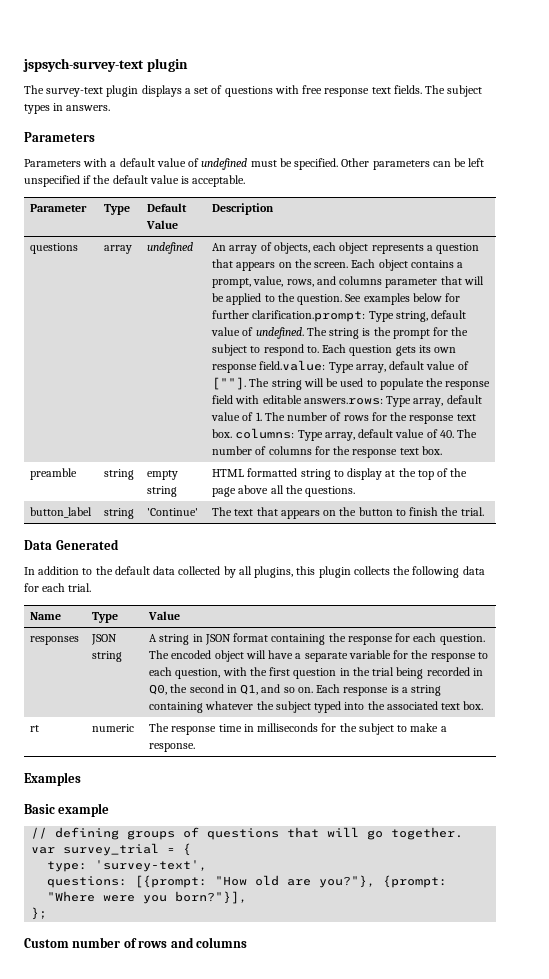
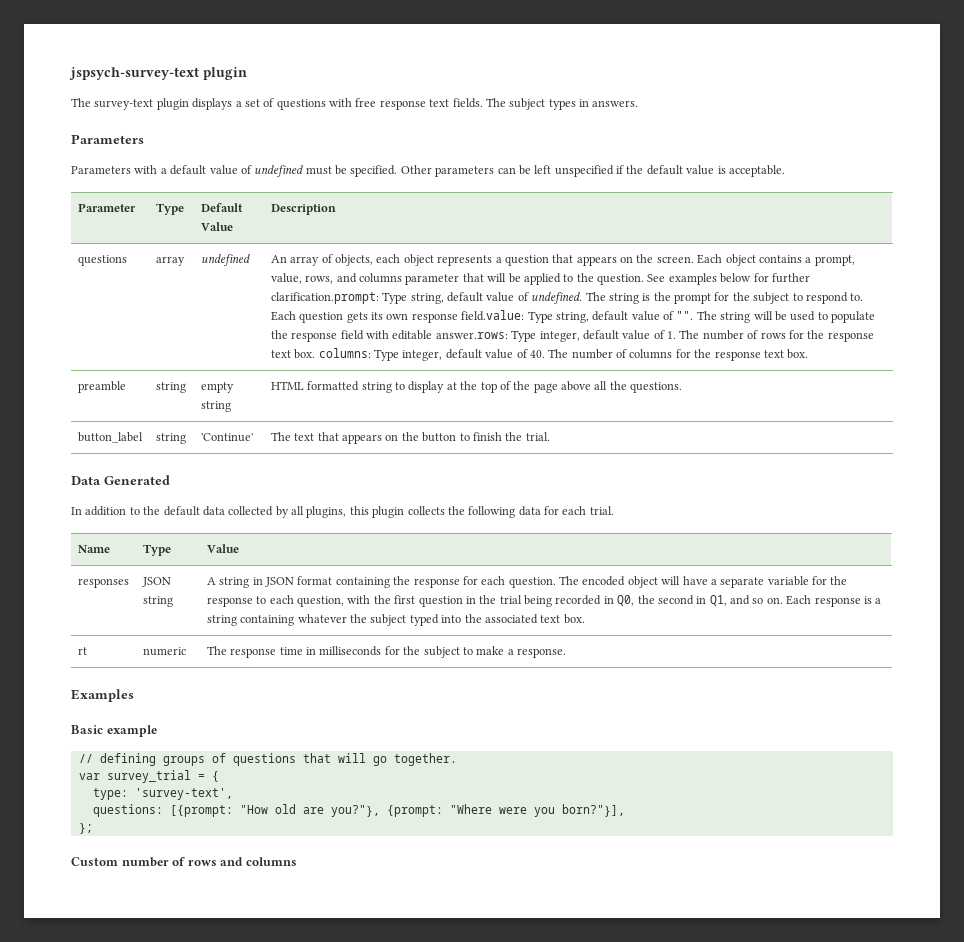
[355,361,469,373] [212,377,247,390] array, default value of [""]. -> [555,311,694,323] string, default value of "".
[303,396,444,407] answers.rows: Type array, -> [435,330,580,342] answer.rows: Type integer,
[324,432,355,441] array, -> [402,350,443,361] integer,

